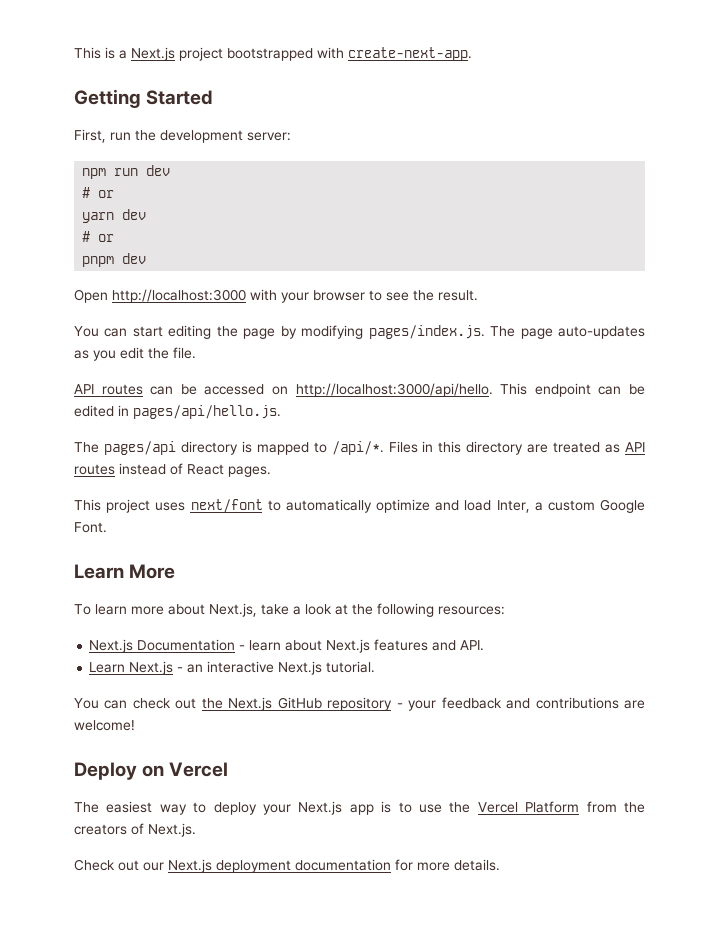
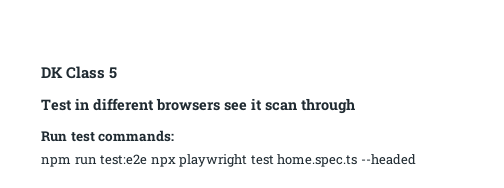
[74,47,472,61] [74,89,214,108] [74,129,291,143] [82,165,171,179] [82,187,115,198] [82,209,147,223] [82,231,115,242] [82,253,147,267] [74,289,478,303] [74,325,645,339] [74,347,196,361] [74,383,645,397] [74,405,281,419] [74,441,646,455] [74,463,271,477] [74,499,646,513] [74,522,107,533] [74,564,176,579] [74,603,505,617] [89,639,485,653] [89,661,376,675] [74,697,645,711] [74,720,135,731] [74,762,229,780] [74,801,645,815] [74,823,196,837] [74,859,500,873] This is a Next.js project bootstrapped with create-next-app. // Getting Started // First, run the development server: // npm run dev // # or // yarn dev // # or // pnpm dev // Open http://localhost:3000 with your browser to see the result. // You can start editing the page by modifying pages/index.js. The page auto-updates as you edit the file. // API routes can be accessed on http://localhost:3000/api/hello. This endpoint can be edited in pages/api/hello.js. // The pages/api directory is mapped to /api/*. Files in this directory are treated as API routes instead of React pages. // This project uses next/font to automatically optimize and load Inter, a custom Google Font. // Learn More // To learn more about Next.js, take a look at the following resources: // Next.js Documentation - learn about Next.js features and API. // Learn Next.js - an interactive Next.js tutorial. // You can check out the Next.js GitHub repository - your feedback and contributions are welcome! // Deploy on Vercel // The easiest way to deploy your Next.js app is to use the Vercel Platform from the creators of Next.js. // Check out our Next.js deployment documentation for more details. -> [41,66,118,79] [41,98,355,114] [41,130,175,142] [41,154,416,167] DK Class 5 // Test in different browsers see it scan through // Run test commands: // npm run test:e2e npx playwright test home.spec.ts --headed

